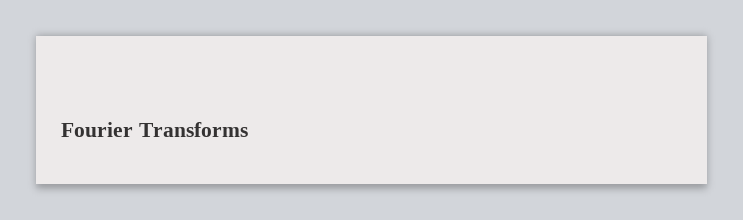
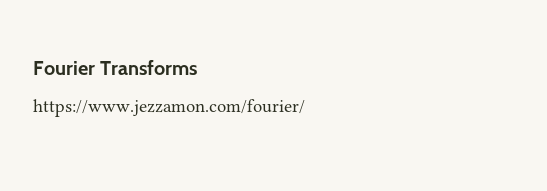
(248, 129) none -> [33,99,305,117] // https://www.jezzamon.com/fourier/

